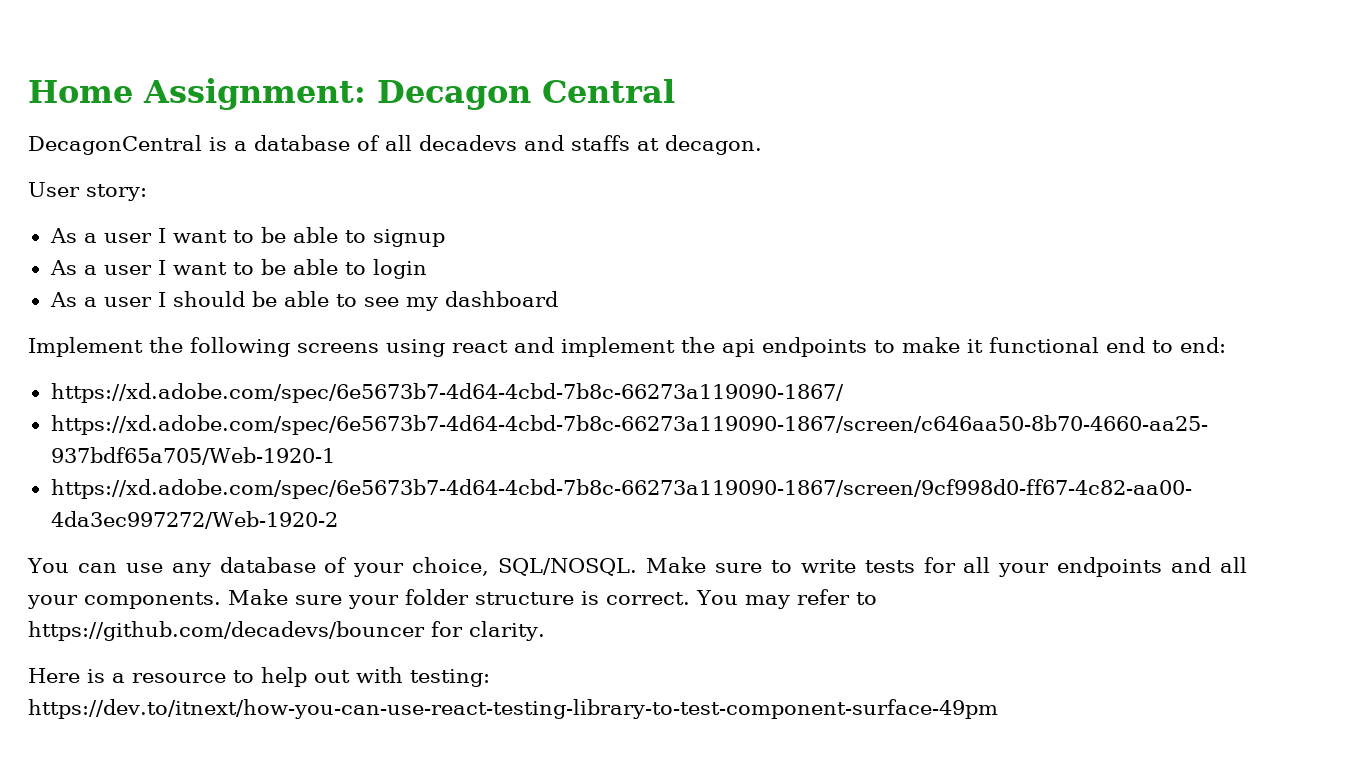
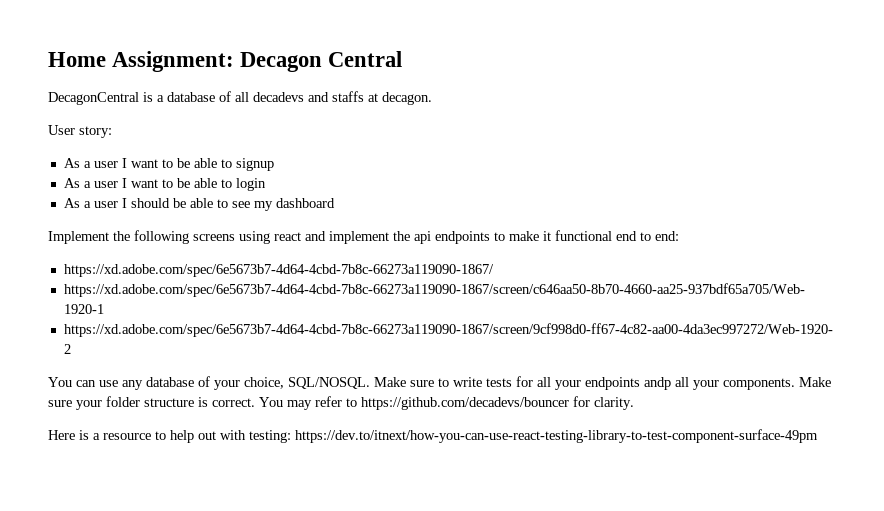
[1171,557,1212,573] and -> [644,377,671,390] andp

